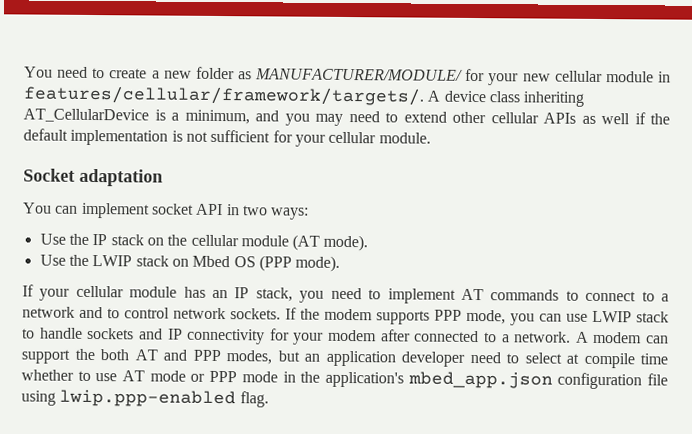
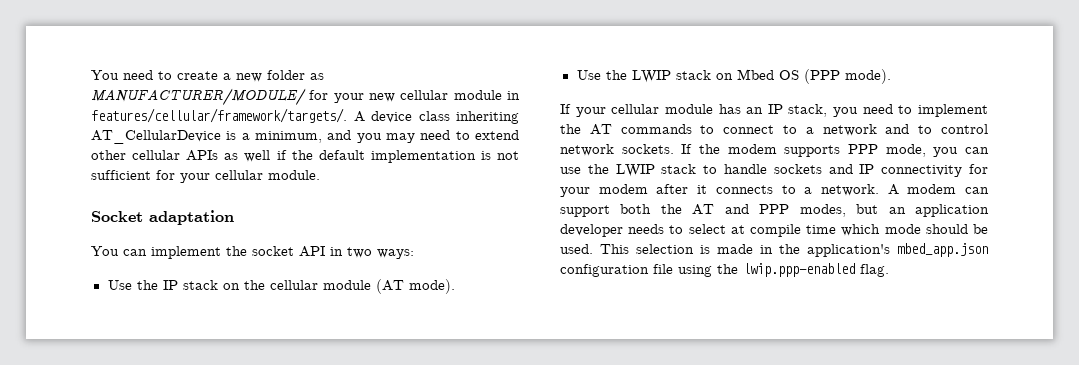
(150, 210) none -> [226,246,247,256] the
(456, 296) none -> [560,124,581,134] the
(588, 317) none -> [587,164,609,174] the
[414,330,480,343] connected -> [697,185,773,194] it connects
[74,348,129,361] the both -> [620,204,682,214] both the
[469,351,501,364] need -> [628,224,665,234] needs
[21,369,278,383] whether to use AT mode or PPP mode -> [841,224,988,236] [560,244,753,254] which mode should be used. This selection is made
(56, 398) none -> [717,264,738,274] the

